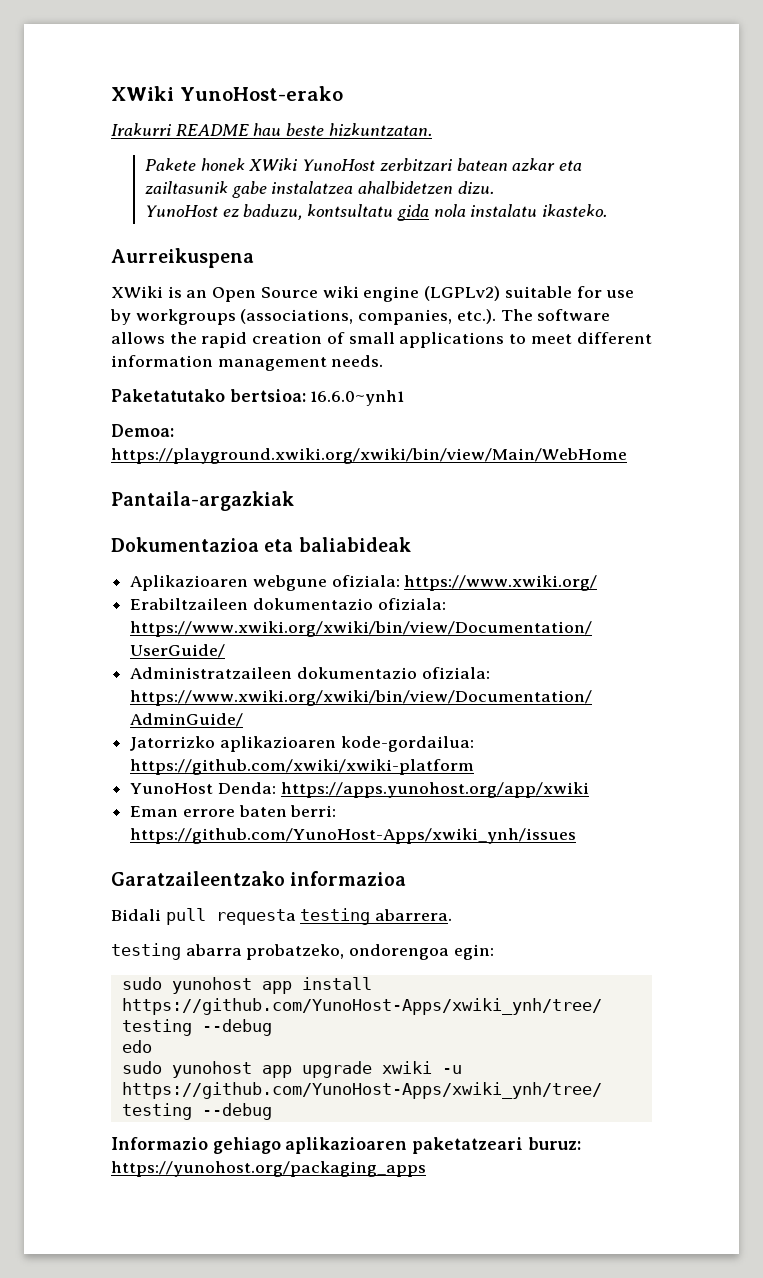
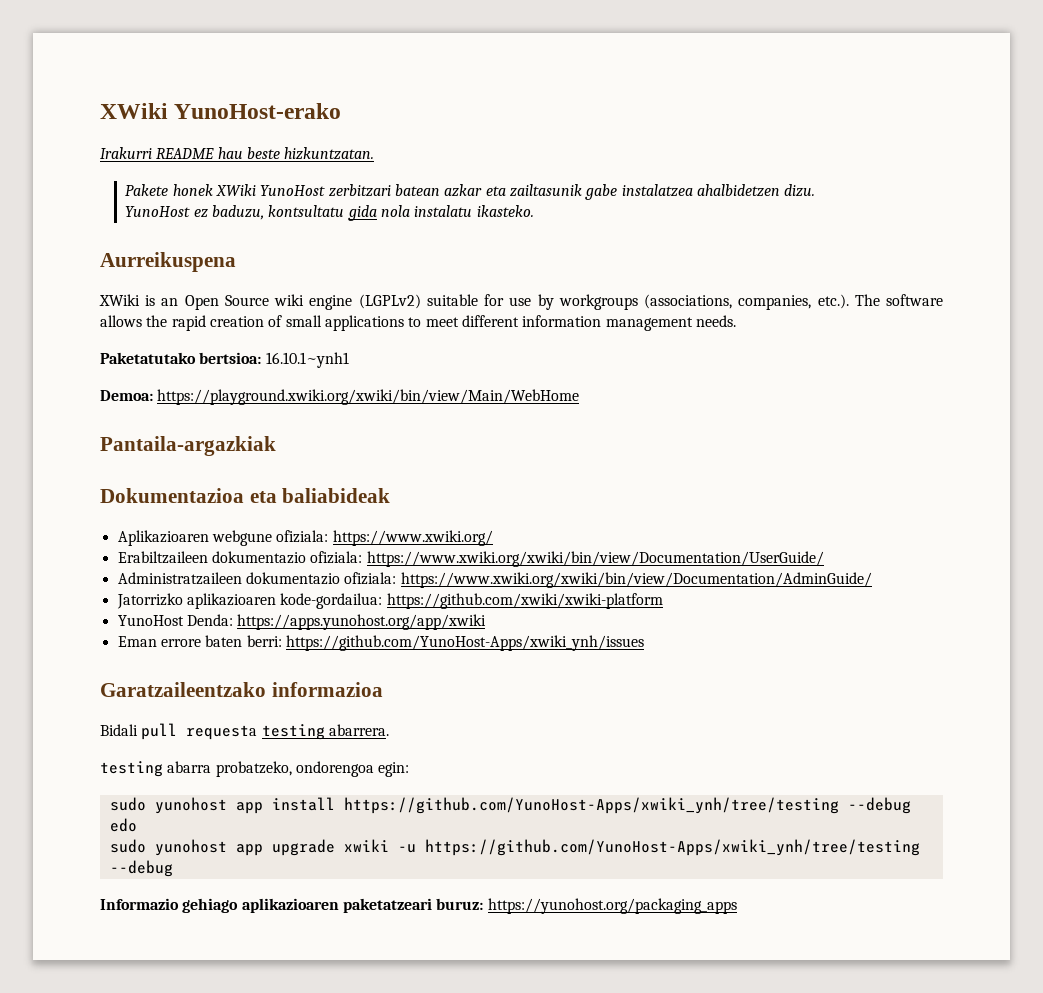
[310,390,405,406] 16.6.0~ynh1 -> [265,352,349,368] 16.10.1~ynh1

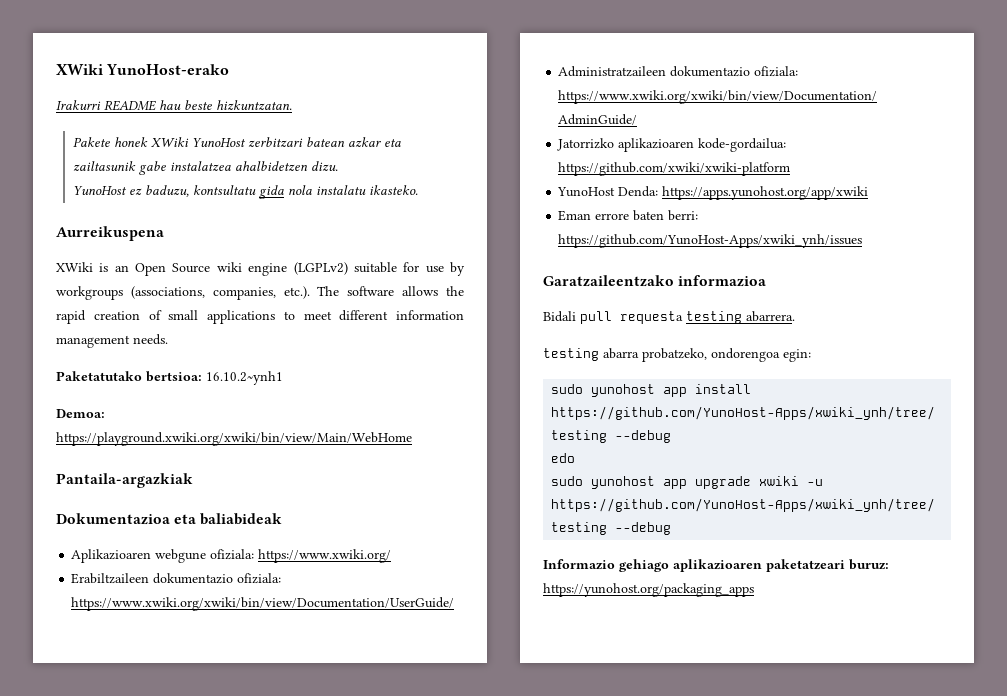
[265,352,349,368] 16.10.1~ynh1 -> [206,371,283,385] 16.10.2~ynh1

